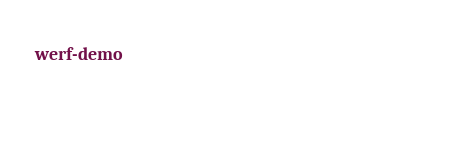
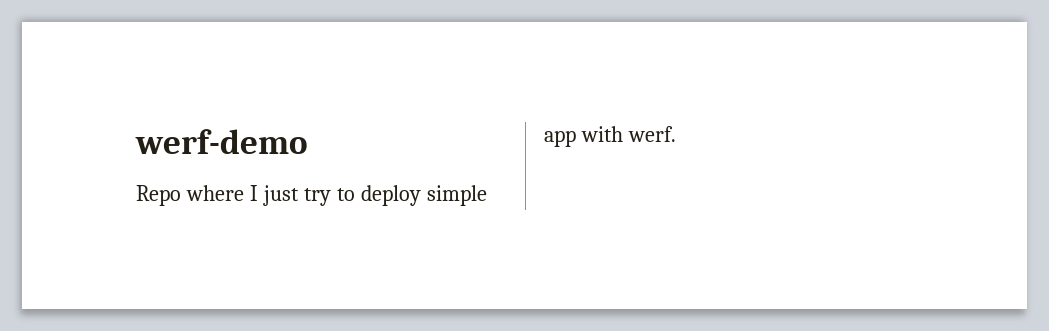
(123, 53) none -> [136,185,487,206] [544,126,676,147] // Repo where I just try to deploy simple app with werf.

